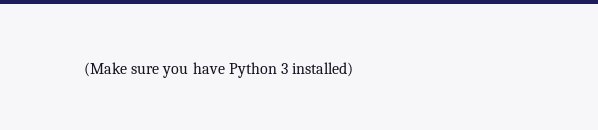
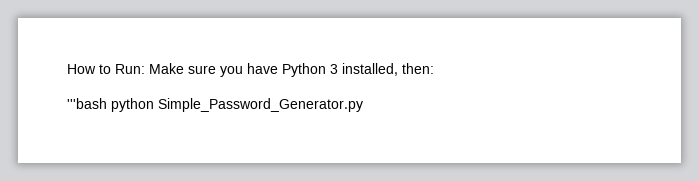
[84,62,127,77] (Make -> [67,63,184,74] How to Run: Make
[292,62,354,77] installed) -> [342,63,434,76] [67,98,363,112] installed, then: // '''bash python Simple_Password_Generator.py

